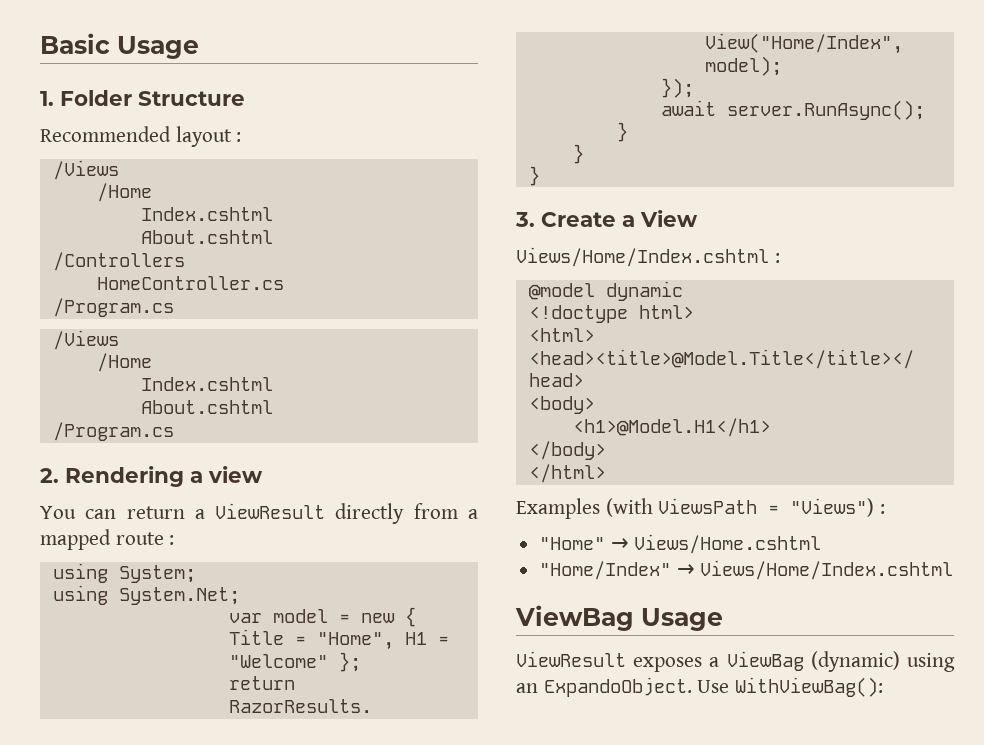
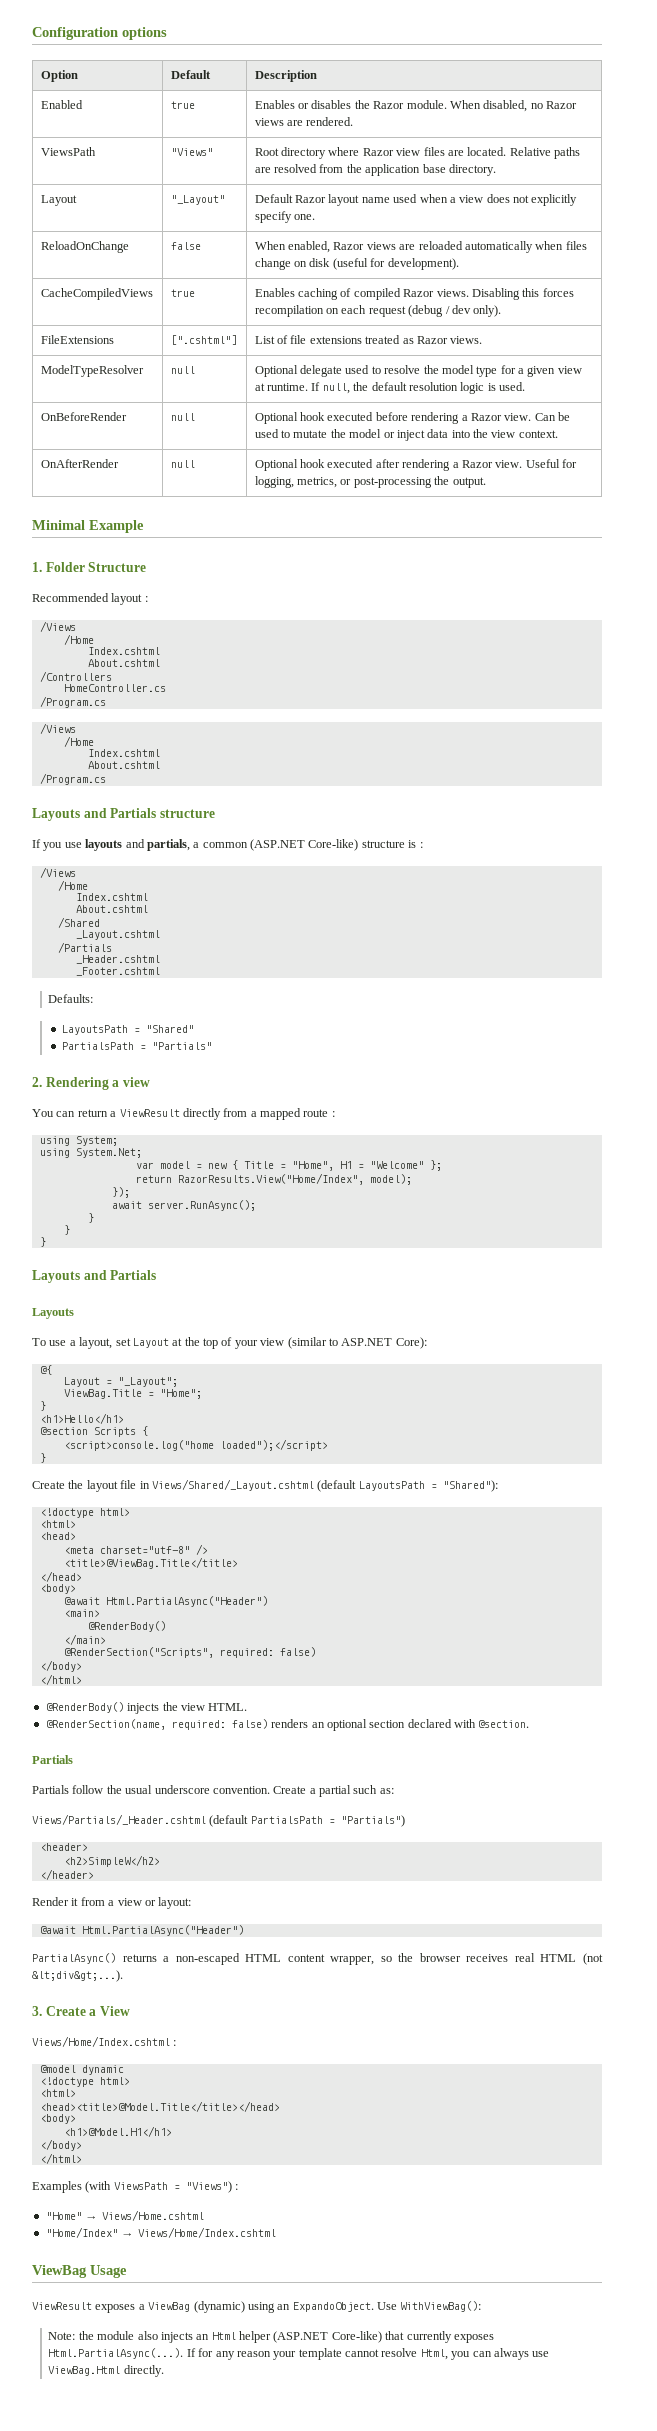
[40,33,199,59] Basic Usage -> [32,27,167,40] [40,70,78,82] [170,70,211,79] [254,70,317,82] [40,100,83,109] [170,101,195,109] [254,100,578,112] [254,117,354,126] [40,147,96,156] [170,148,213,156] [254,147,581,159] [254,164,496,176] [40,195,77,206] [170,195,225,205] [254,194,578,206] [254,211,316,223] [40,241,129,253] [170,242,201,250] [254,241,587,253] [254,258,459,270] [40,288,153,300] [170,289,195,297] [254,288,574,300] [254,305,502,317] [40,335,114,344] [170,335,237,345] [254,335,483,344] [40,365,144,377] [170,366,195,374] [254,365,582,377] [254,382,526,394] [40,412,127,421] [170,413,195,421] [254,412,571,424] [254,429,558,441] [40,459,119,468] [170,460,195,468] [254,459,578,471] [254,476,486,488] [32,520,144,533] Configuration options // Option | Default | Description // Enabled | true | Enables or disables the Razor module. When disabled, no Razor views are rendered. // ViewsPath | "Views" | Root directory where Razor view files are located. Relative paths are resolved from the application base directory. // Layout | "_Layout" | Default Razor layout name used when a view does not explicitly specify one. // ReloadOnChange | false | When enabled, Razor views are reloaded automatically when files change on disk (useful for development). // CacheCompiledViews | true | Enables caching of compiled Razor views. Disabling this forces recompilation on each request (debug / dev only). // FileExtensions | [".cshtml"] | List of file extensions treated as Razor views. // ModelTypeResolver | null | Optional delegate used to resolve the model type for a given view at runtime. If null, the default resolution logic is used. // OnBeforeRender | null | Optional hook executed before rendering a Razor view. Can be used to mutate the model or inject data into the view context. // OnAfterRender | null | Optional hook executed after rendering a Razor view. Useful for logging, metrics, or post-processing the output. // Minimal Example
(174, 431) none -> [32,808,215,821] [32,839,423,851] [39,867,76,878] [57,880,88,891] [75,893,148,901] [75,905,148,913] [57,917,100,928] [75,930,160,940] [57,942,112,953] [75,955,160,964] [75,967,160,976] [48,994,94,1003] [62,1025,195,1035] [62,1042,213,1050] // Layouts and Partials structure // If you use layouts and partials, a common (ASP.NET Core-like) structure is : // /Views // /Home // Index.cshtml // About.cshtml // /Shared // _Layout.cshtml // /Partials // _Header.cshtml // _Footer.cshtml // Defaults: // LayoutsPath = "Shared" // PartialsPath = "Partials"
(540, 176) none -> [32,1270,157,1283] [32,1308,74,1319] [32,1337,427,1349] [39,1365,52,1375] [63,1377,178,1387] [63,1389,202,1399] [39,1401,46,1411] [39,1413,124,1424] [39,1426,148,1437] [63,1439,328,1451] [39,1453,46,1463] [32,1479,498,1492] [39,1508,130,1518] [39,1520,76,1528] [39,1532,76,1540] [63,1544,208,1555] [63,1557,238,1569] [39,1571,82,1582] [39,1584,76,1594] [63,1596,268,1607] [63,1609,100,1617] [87,1621,166,1632] [63,1634,106,1645] [63,1647,316,1658] [39,1660,82,1672] [39,1674,82,1685] [45,1702,248,1714] [45,1719,530,1731] [32,1755,73,1764] [32,1785,394,1797] [32,1814,405,1827] [39,1843,88,1851] [63,1855,160,1867] [39,1869,94,1880] [32,1897,192,1909] [39,1925,244,1936] [32,1953,604,1965] [32,1970,123,1982] // Layouts and Partials // Layouts // To use a layout, set Layout at the top of your view (similar to ASP.NET Core): // @{ // Layout = "_Layout"; // ViewBag.Title = "Home"; // } // <h1>Hello</h1> // @section Scripts { // <script>console.log("home loaded");</script> // } // Create the layout file in Views/Shared/_Layout.cshtml (default LayoutsPath = "Shared"): // <!doctype html> // <html> // <head> // <meta charset="utf-8" /> // <title>@ViewBag.Title</title> // </head> // <body> // @await Html.PartialAsync("Header") // <main> // @RenderBody() // </main> // @RenderSection("Scripts", required: false) // </body> // </html> // @RenderBody() injects the view HTML. // @RenderSection(name, required: false) renders an optional section declared with @section. // Partials // Partials follow the usual underscore convention. Create a partial such as: // Views/Partials/_Header.cshtml (default PartialsPath = "Partials") // <header> // <h2>SimpleW</h2> // </header> // Render it from a view or layout: // @await Html.PartialAsync("Header") // PartialAsync() returns a non-escaped HTML content wrapper, so the browser receives real HTML (not &lt;div&gt;...).
(884, 687) none -> [48,2331,494,2343] [48,2348,550,2360] [48,2365,164,2377] // Note: the module also injects an Html helper (ASP.NET Core-like) that currently exposes Html.PartialAsync(...). If for any reason your template cannot resolve Html, you can always use ViewBag.Html directly.

